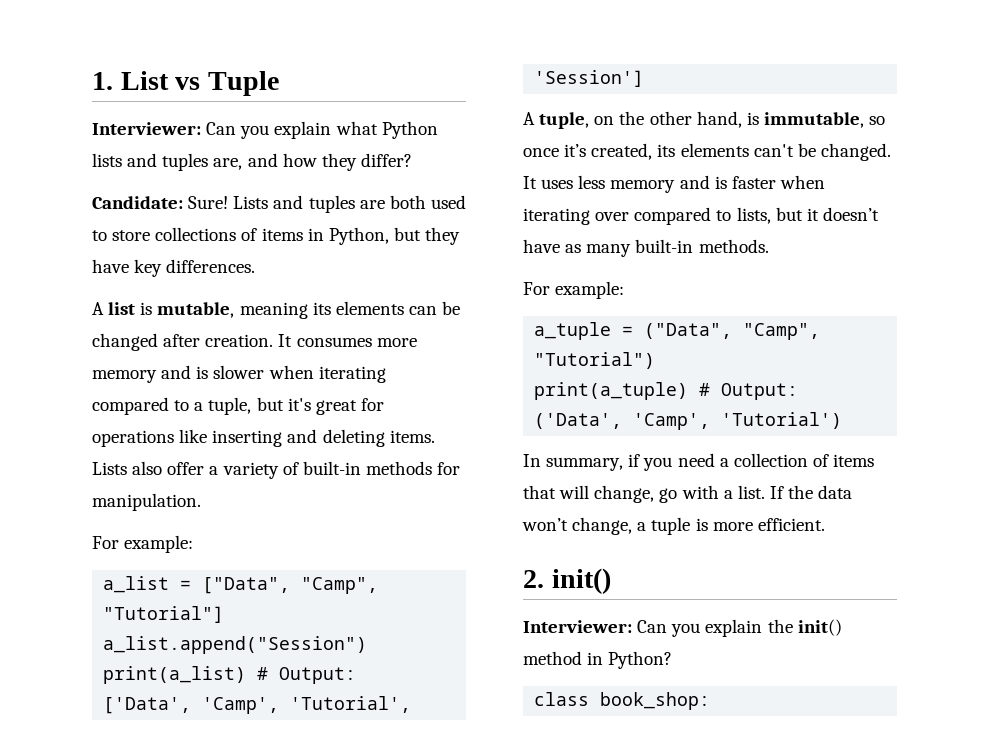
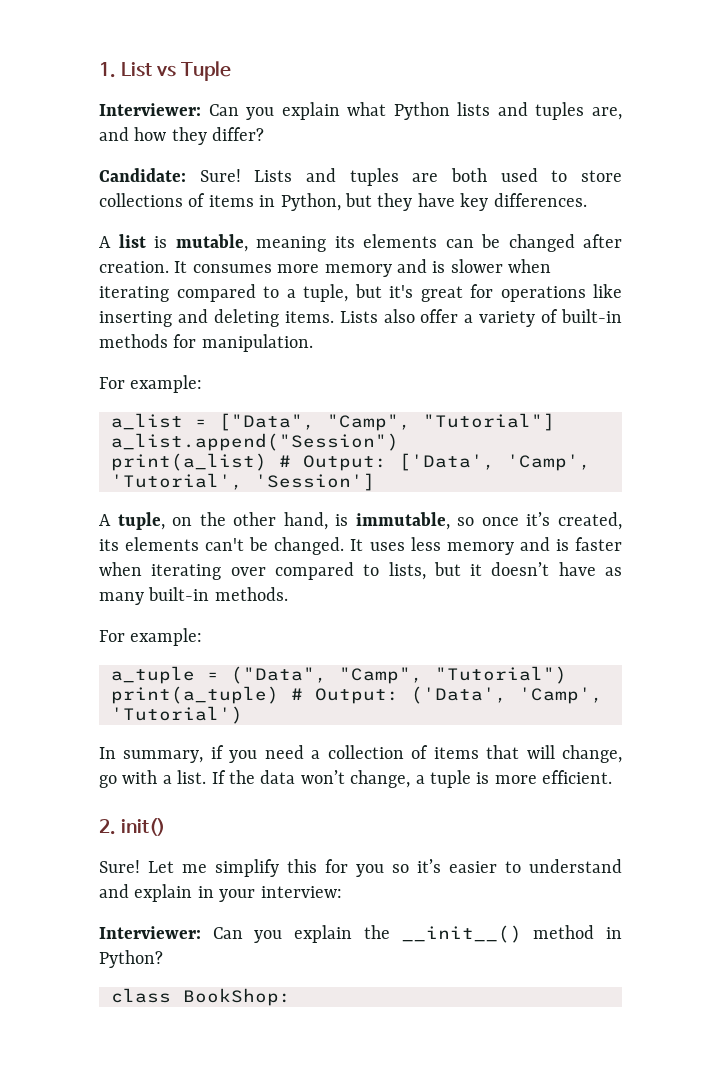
(611, 581) none -> [99,859,622,877] [99,884,342,902] // Sure! Let me simplify this for you so it’s easier to understand and explain in your interview:
[797,619,842,636] init() -> [401,925,522,943] __init__()
[600,692,711,710] book_shop: -> [183,988,291,1006] BookShop:

